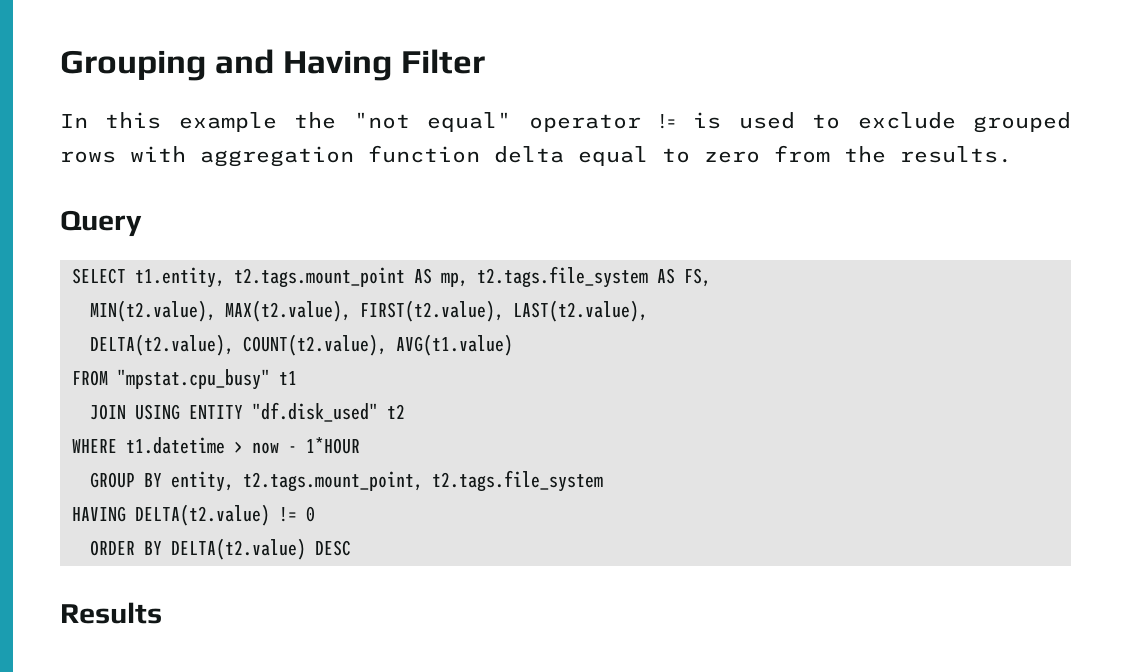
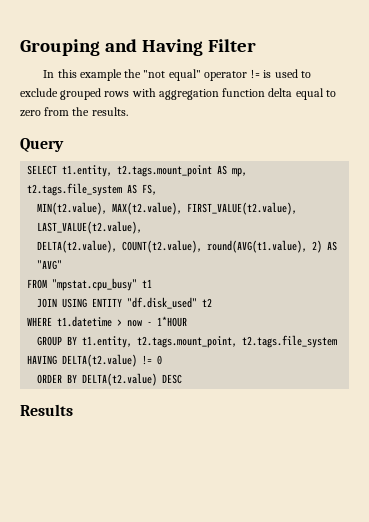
[360,300,648,322] FIRST(t2.value), LAST(t2.value), -> [187,202,298,215] [37,221,143,234] FIRST_VALUE(t2.value), LAST_VALUE(t2.value),
[396,334,513,356] AVG(t1.value) -> [207,240,338,253] [37,260,63,270] round(AVG(t1.value), 2) AS "AVG"
[171,471,234,492] entity, -> [82,336,133,348] t1.entity,

